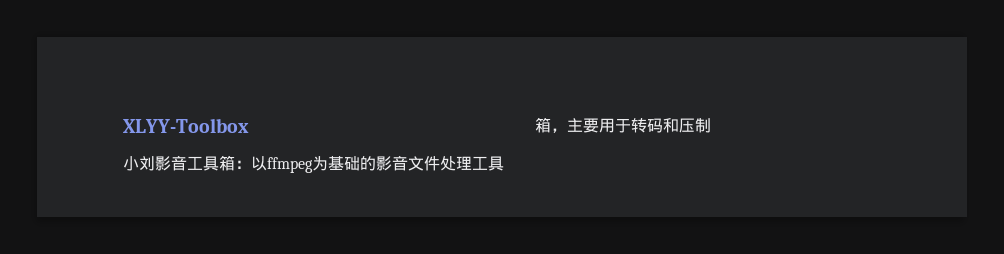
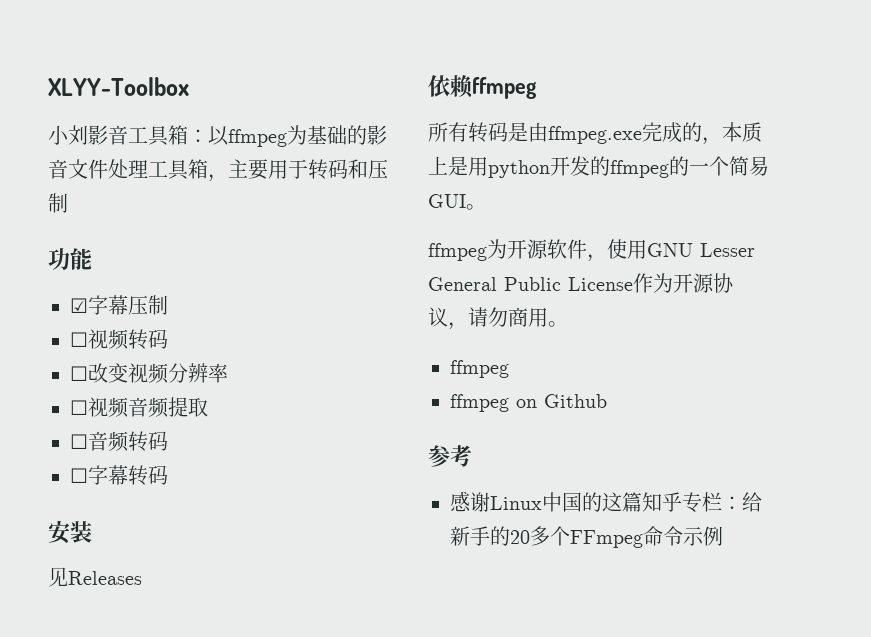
(711, 125) none -> [48,248,92,270] [70,295,168,315] [70,329,168,350] [70,363,228,384] [70,397,208,418] [70,431,168,452] [70,465,168,486] [48,520,92,544] [48,567,142,587] [428,75,537,99] [428,122,762,145] [428,156,769,178] [428,194,486,210] [428,239,755,262] [428,273,734,293] [428,307,568,330] [450,360,509,378] [450,394,607,412] [428,445,472,467] [450,491,762,513] [450,526,723,548] // 功能 // ☑字幕压制 // ☐视频转码 // ☐改变视频分辨率 // ☐视频音频提取 // ☐音频转码 // ☐字幕转码 // 安装 // 见Releases // 依赖ffmpeg // 所有转码是由ffmpeg.exe完成的，本质上是用python开发的ffmpeg的一个简易GUI。 // ffmpeg为开源软件，使用GNU Lesser General Public License作为开源协议，请勿商用。 // ffmpeg // ffmpeg on Github // 参考 // 感谢Linux中国的这篇知乎专栏：给新手的20多个FFmpeg命令示例

